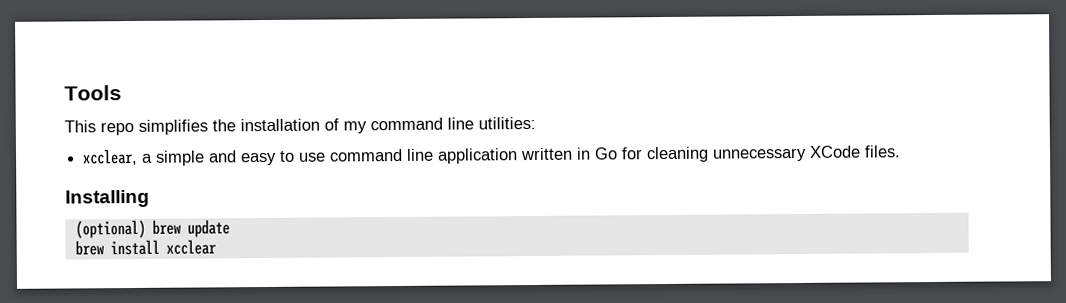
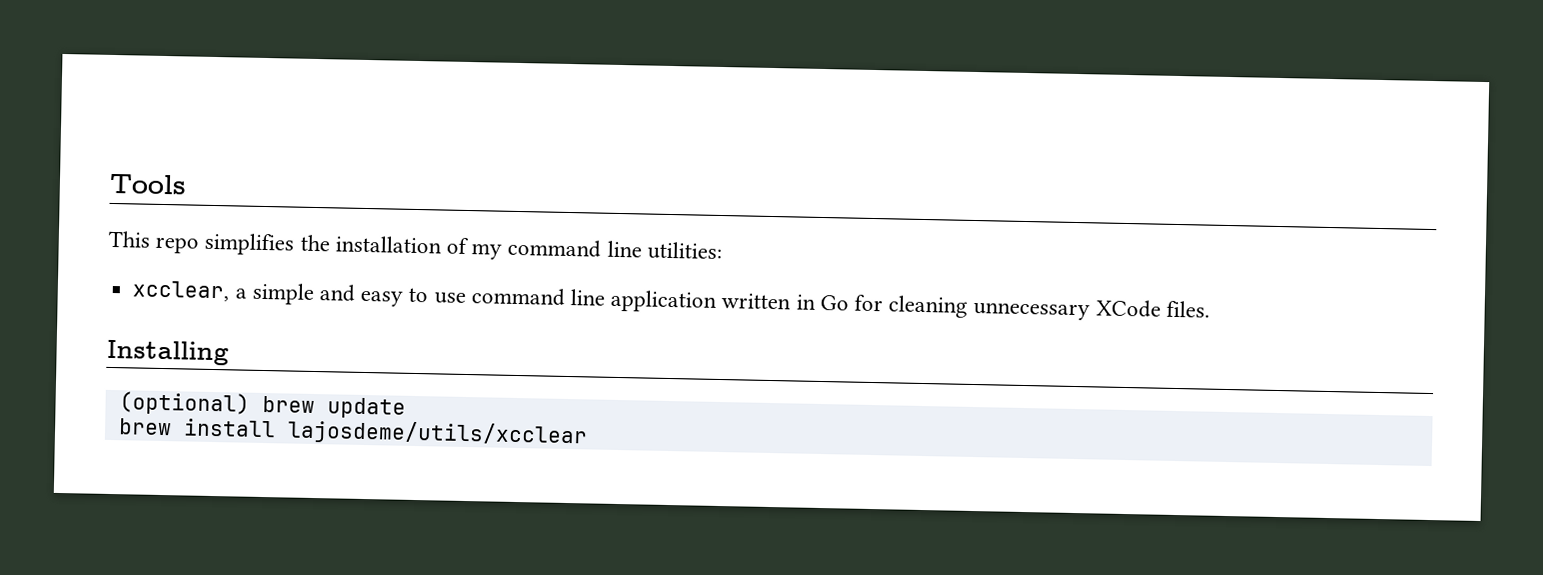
[165,239,217,255] xcclear -> [286,419,588,448] lajosdeme/utils/xcclear

